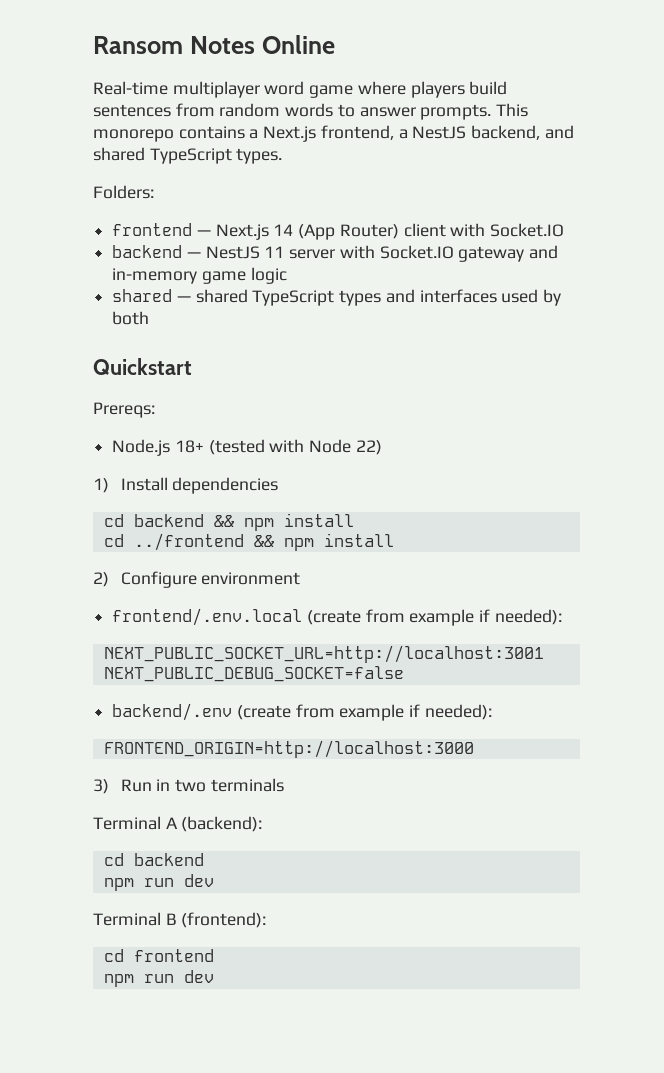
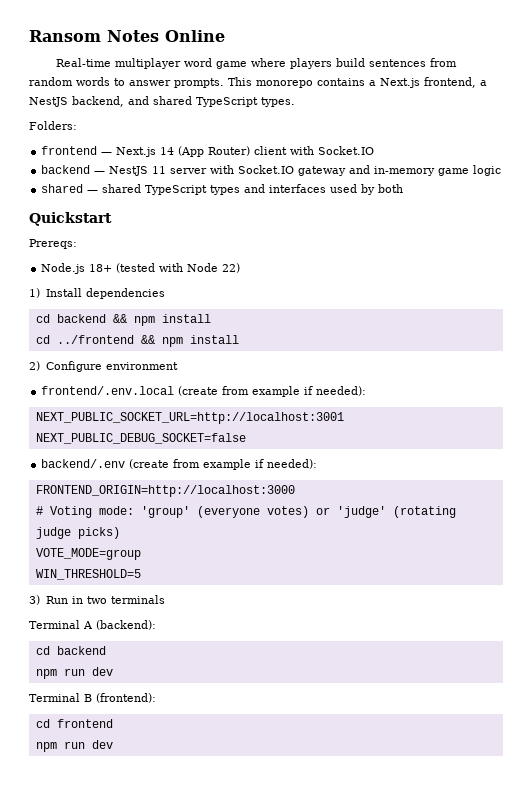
(474, 749) none -> [35,506,456,518] [35,527,120,539] [35,548,141,560] [35,569,141,580] // # Voting mode: 'group' (everyone votes) or 'judge' (rotating judge picks) // VOTE_MODE=group // WIN_THRESHOLD=5

